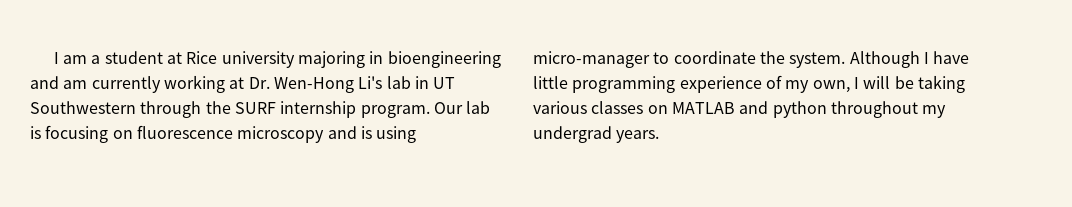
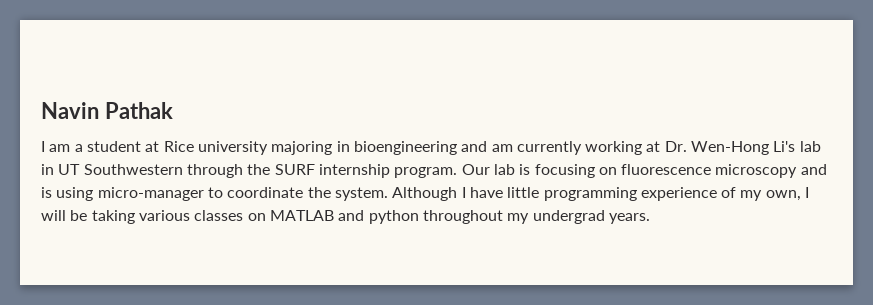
(53, 58) none -> [41,102,173,119] Navin Pathak //

